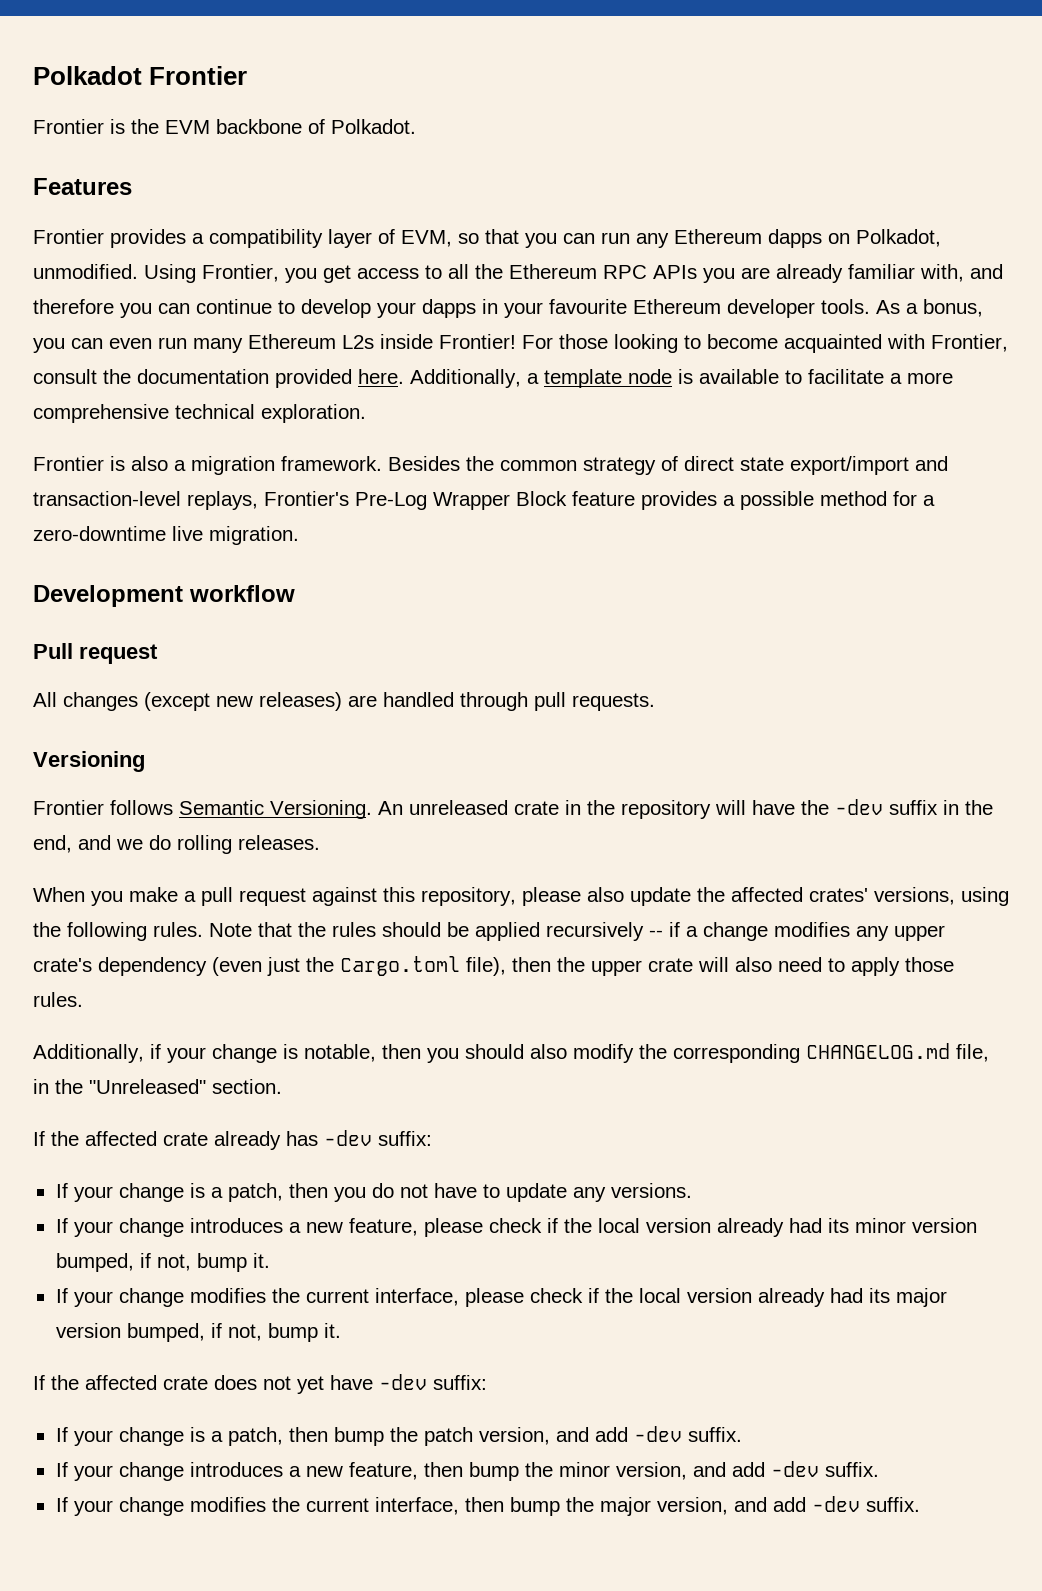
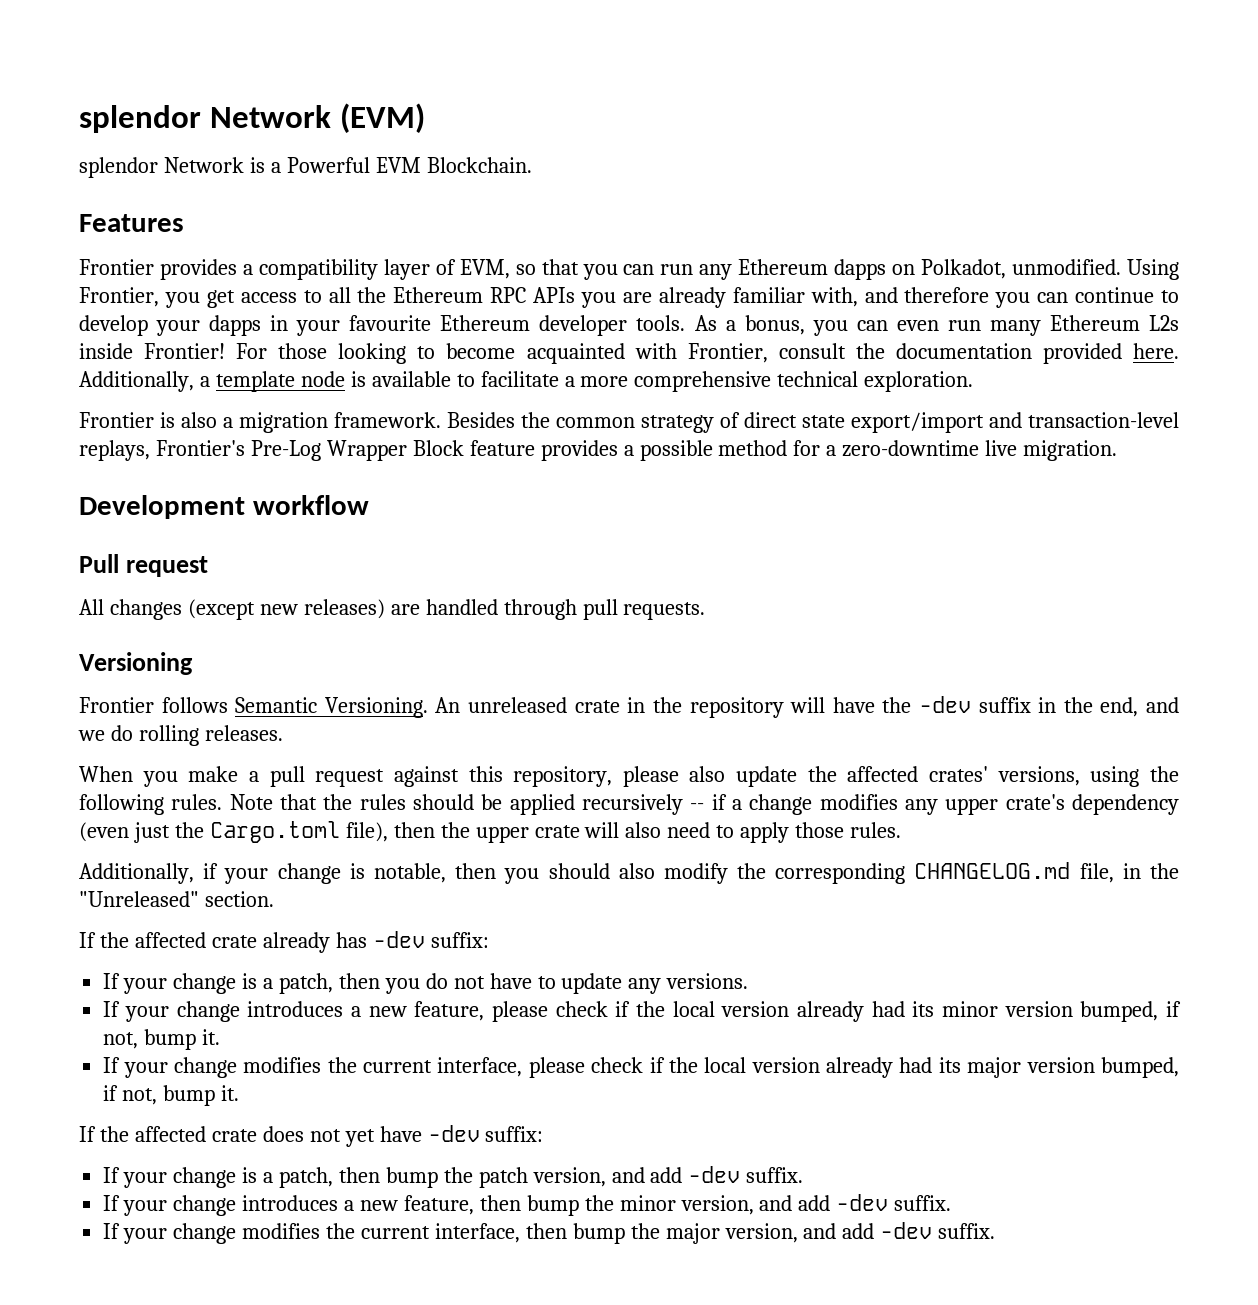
[33,66,248,85] [33,119,416,134] Polkadot Frontier // Frontier is the EVM backbone of Polkadot. -> [79,103,425,133] [79,157,532,178] splendor Network (EVM) // splendor Network is a Powerful EVM Blockchain.

